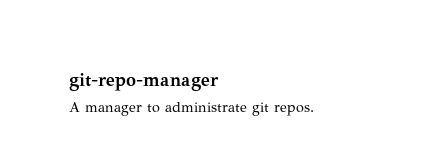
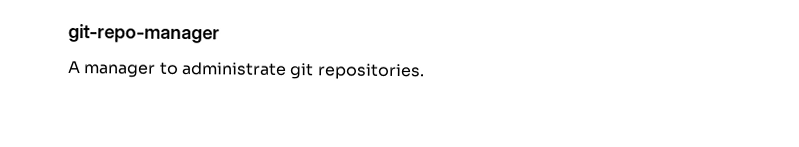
[274,105,314,116] repos. -> [316,63,425,81] repositories.

